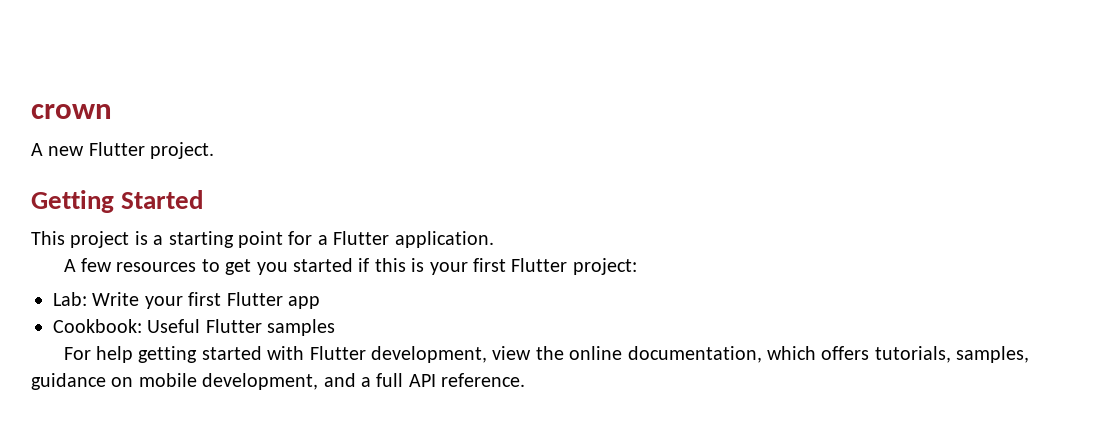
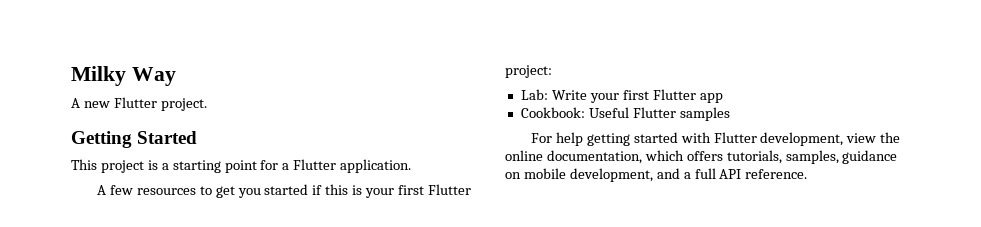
[31,104,112,119] crown -> [71,66,176,86] Milky Way

